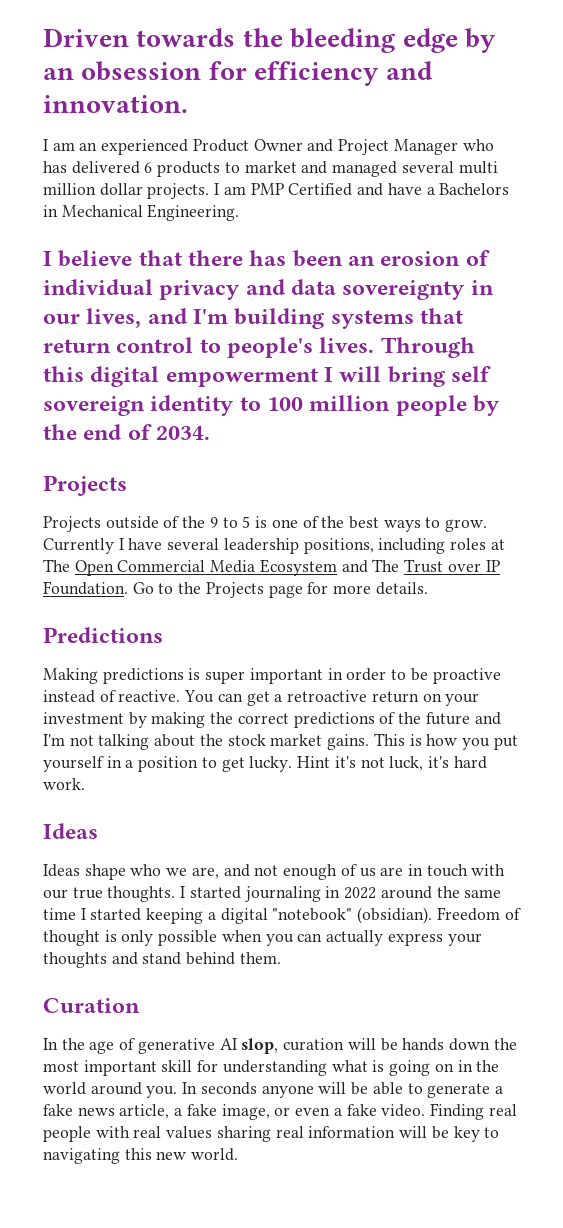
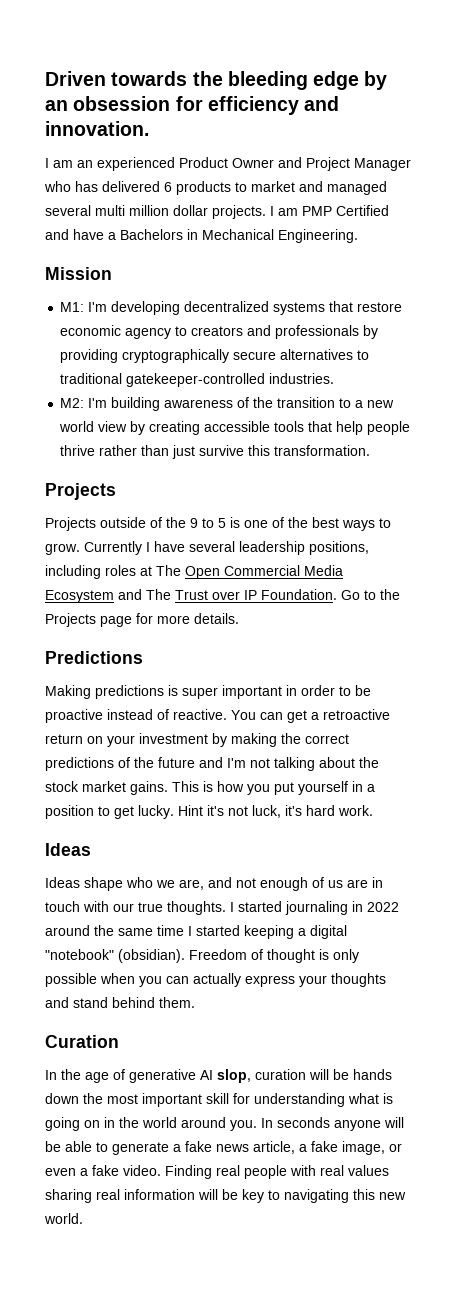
[43,250,490,267] [43,279,494,300] [43,308,465,329] [43,337,475,358] [43,366,492,387] [43,395,501,416] [43,424,211,440] I believe that there has been an erosion of individual privacy and data sovereignty in our lives, and I'm building systems that return control to people's lives. Through this digital empowerment I will bring self sovereign identity to 100 million people by the end of 2034. -> [45,267,112,280] [60,301,403,315] [60,325,379,339] [60,349,370,363] [60,373,335,387] [60,397,395,411] [59,421,411,435] [60,445,371,459] Mission // M1: I'm developing decentralized systems that restore economic agency to creators and professionals by providing cryptographically secure alternatives to traditional gatekeeper-controlled industries. // M2: I'm building awareness of the transition to a new world view by creating accessible tools that help people thrive rather than just survive this transformation.

